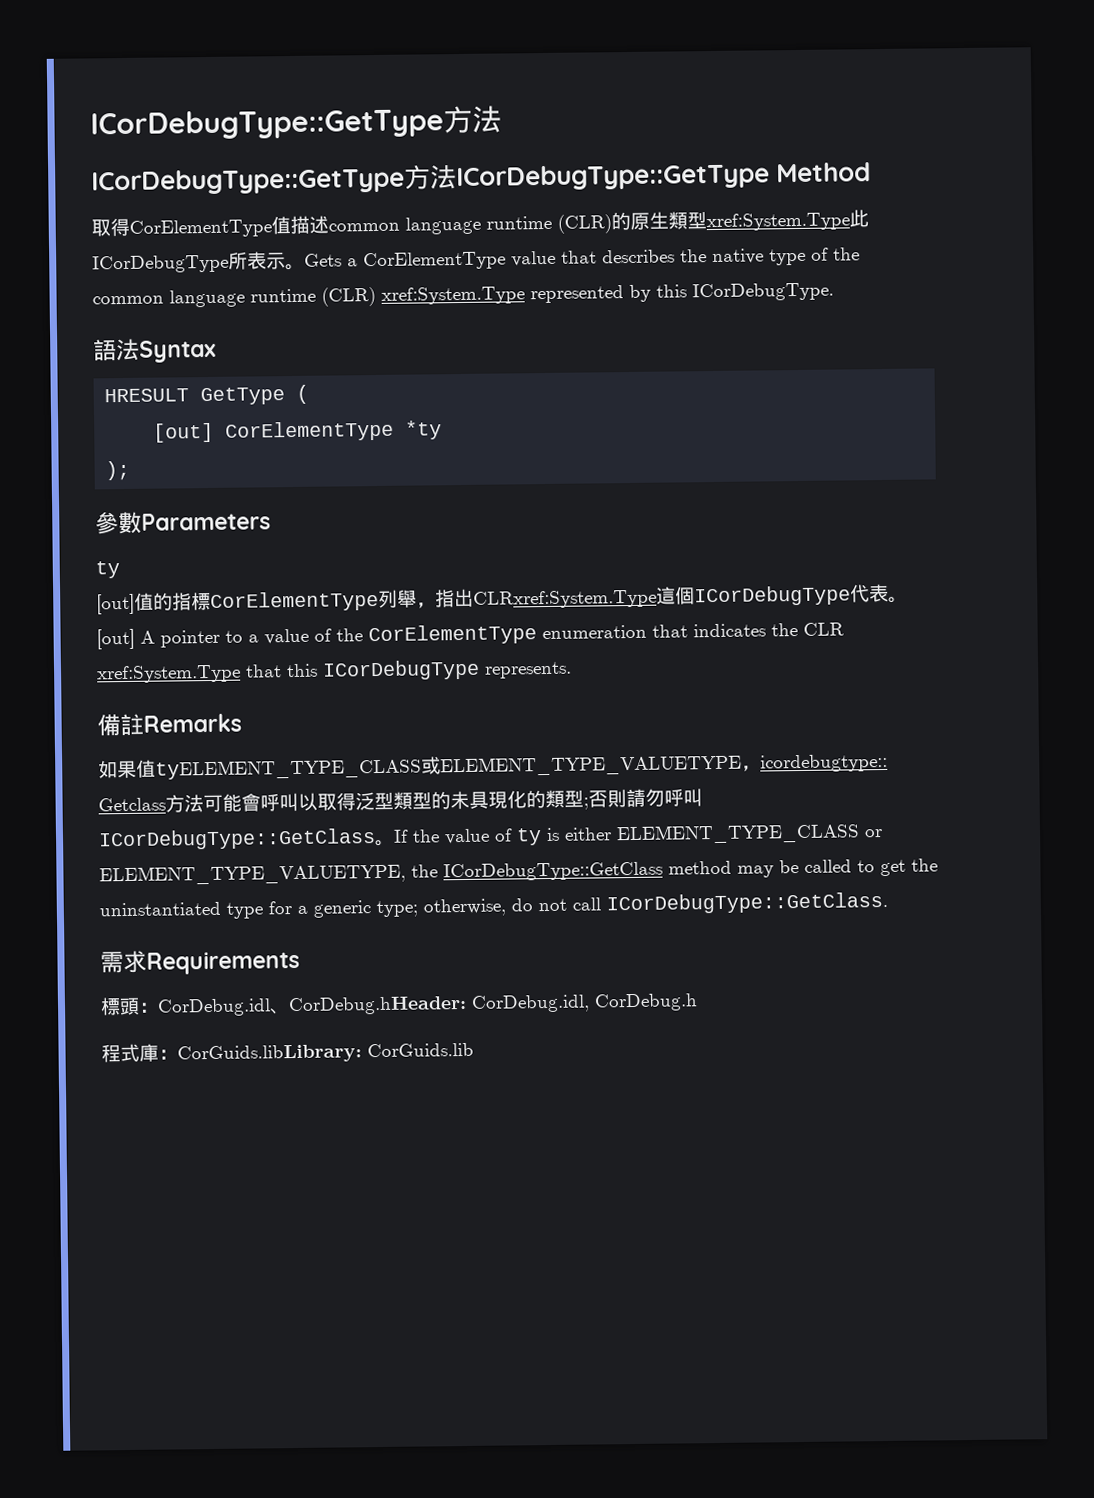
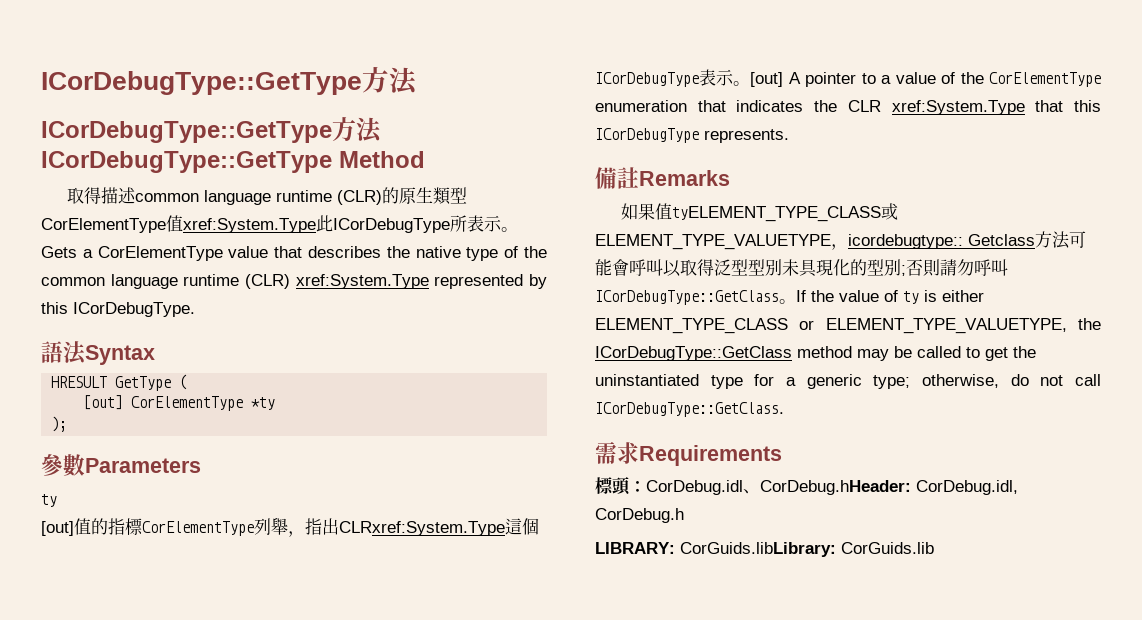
[129,216,291,238] CorElementType值 -> (101, 195) none
(707, 220) none -> [41,215,183,233] CorElementType值
[850,583,889,603] 代表 -> [699,69,734,86] 表示
[393,791,451,810] 類型的 -> [748,259,782,276] 型別
[545,789,584,809] 類型 -> [867,259,901,276] 型別
[101,1043,178,1063] 程式庫： -> [595,542,675,554] LIBRARY:

